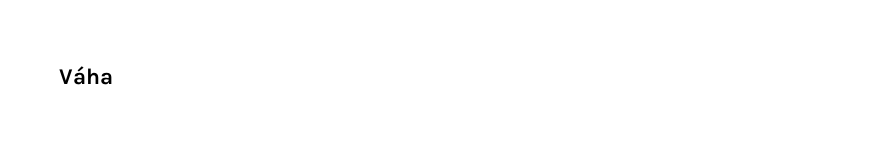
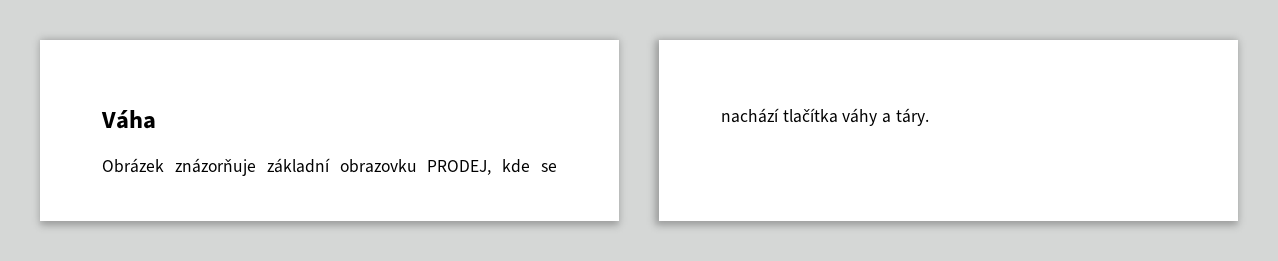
(113, 75) none -> [102,158,557,176] [721,108,929,126] // Obrázek znázorňuje základní obrazovku PRODEJ, kde se nachází tlačítka váhy a táry.

